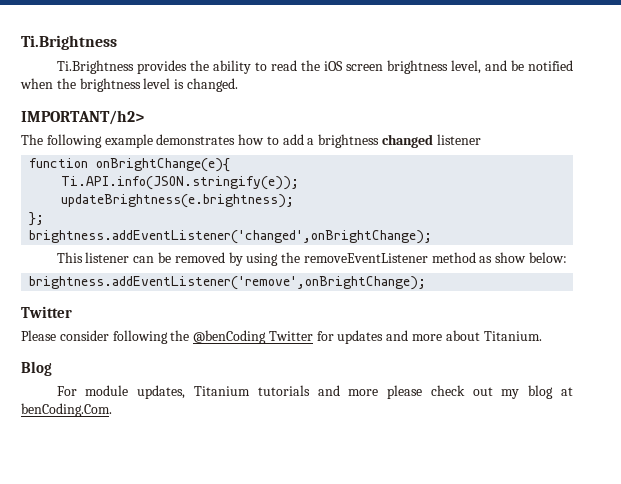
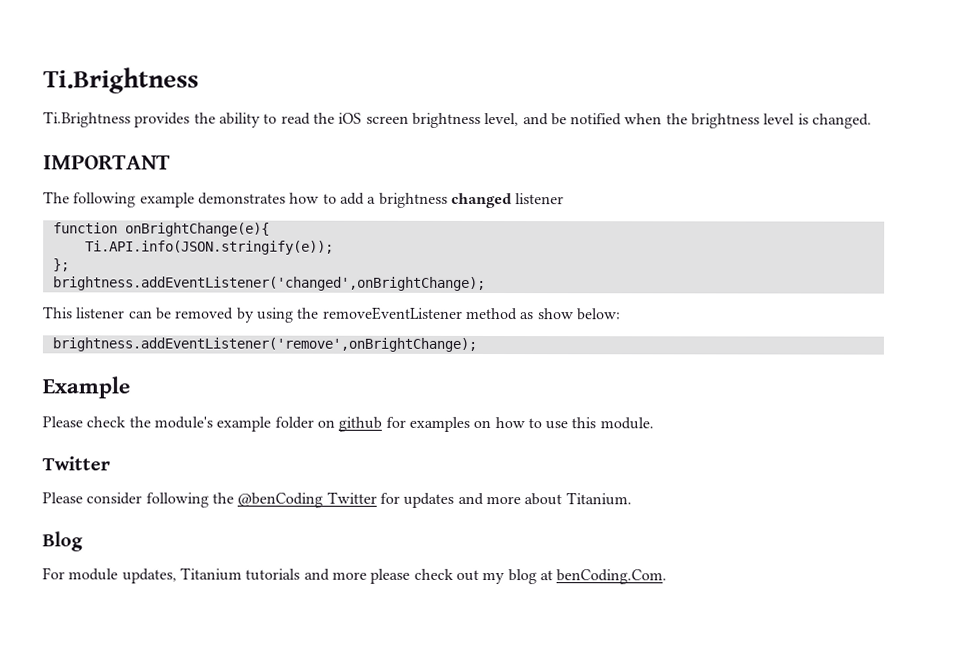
[21,110,144,125] IMPORTANT/h2> -> [43,155,171,170] IMPORTANT
[61,194,295,208] // updateBrightness(e.brightness); -> (334, 247) none
(427, 283) none -> [42,376,130,399] [42,416,654,432] // Example // Please check the module's example folder on github for examples on how to use this module.

